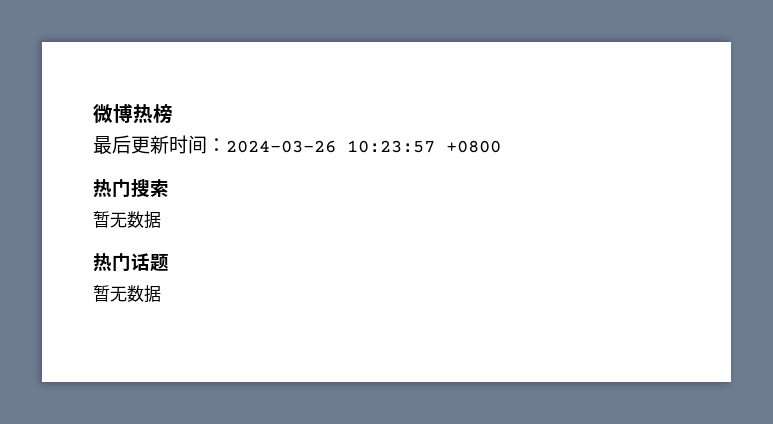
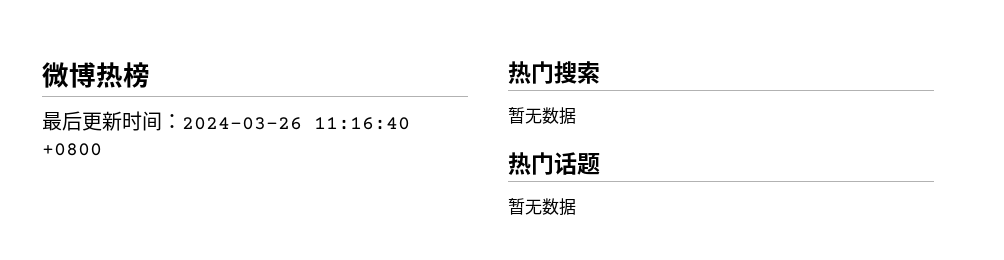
[347,140,435,153] 10:23:57 -> [314,117,410,130] 11:16:40

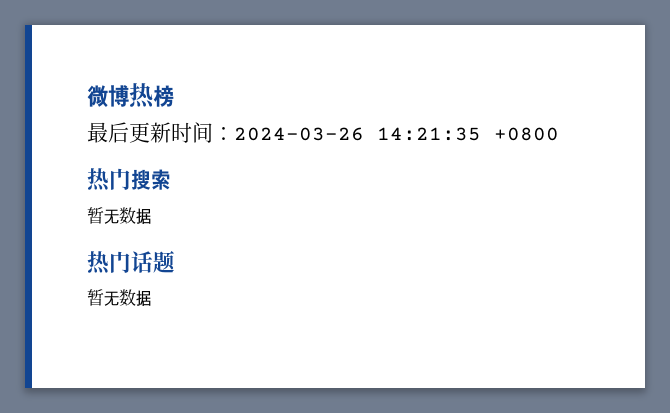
[314,117,410,130] 11:16:40 -> [377,127,481,141] 14:21:35

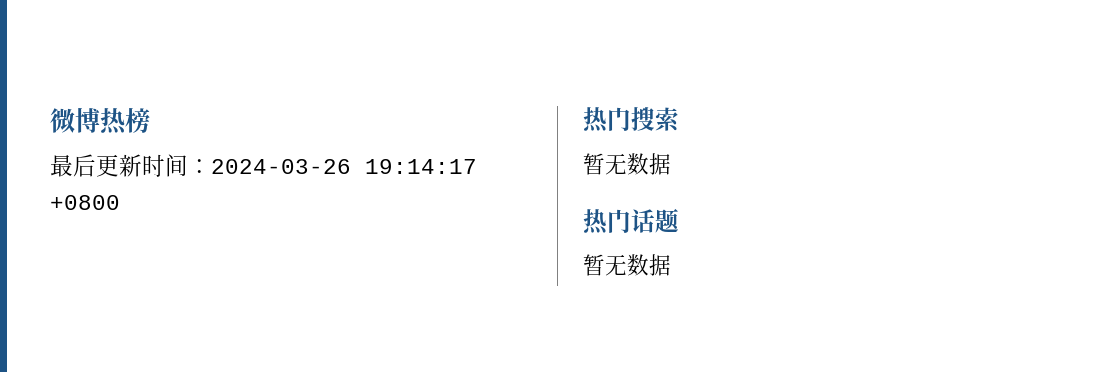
[377,127,481,141] 14:21:35 -> [365,159,477,174] 19:14:17

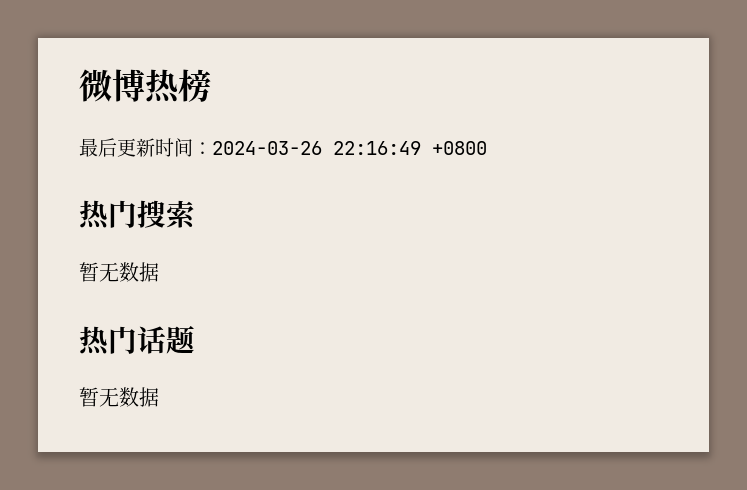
[365,159,477,174] 19:14:17 -> [333,141,421,155] 22:16:49

